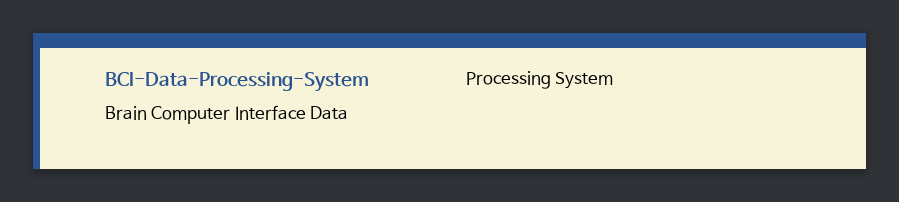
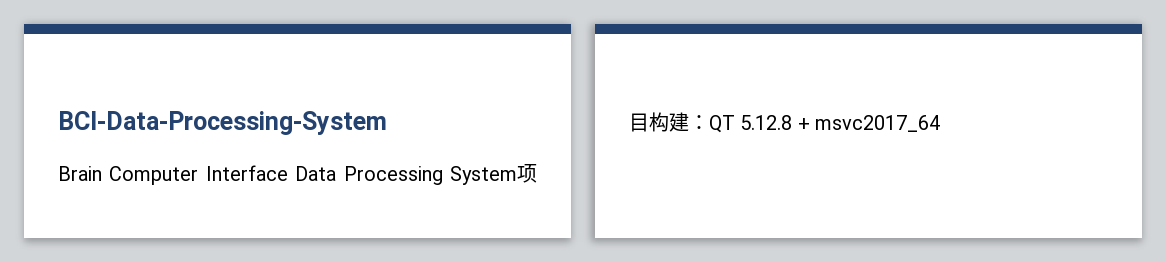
(614, 80) none -> [517,164,537,183] [629,112,941,133] 项目构建：QT 5.12.8 + msvc2017_64

